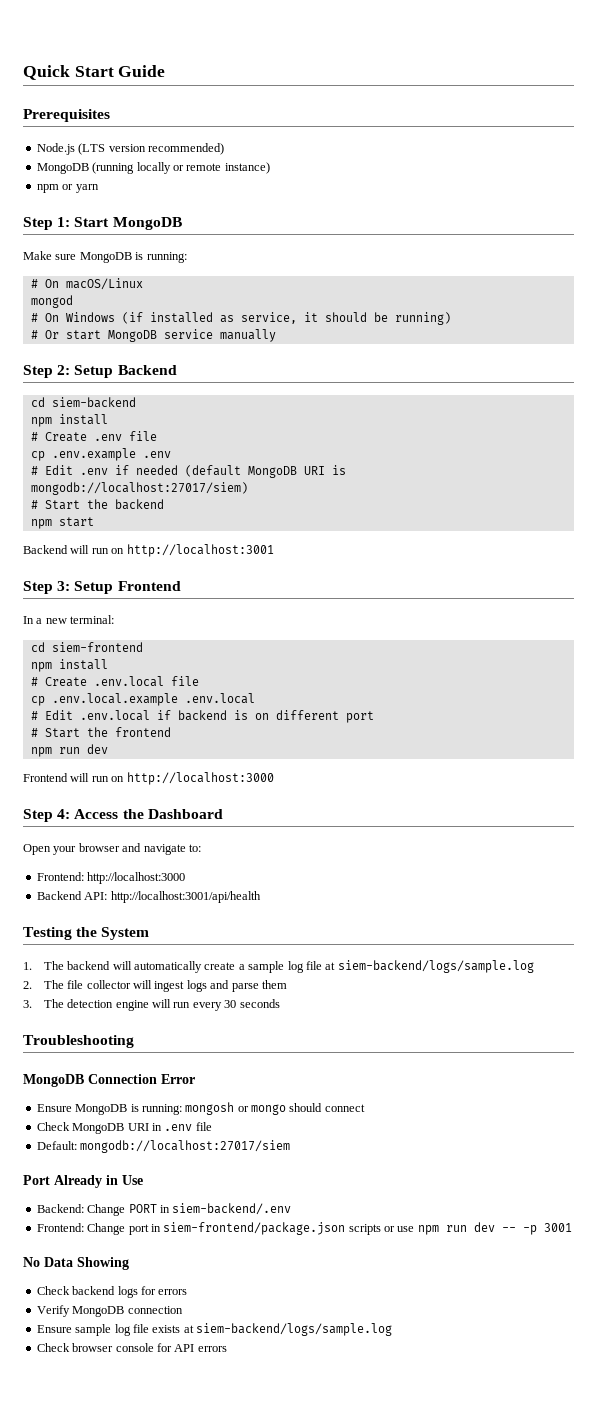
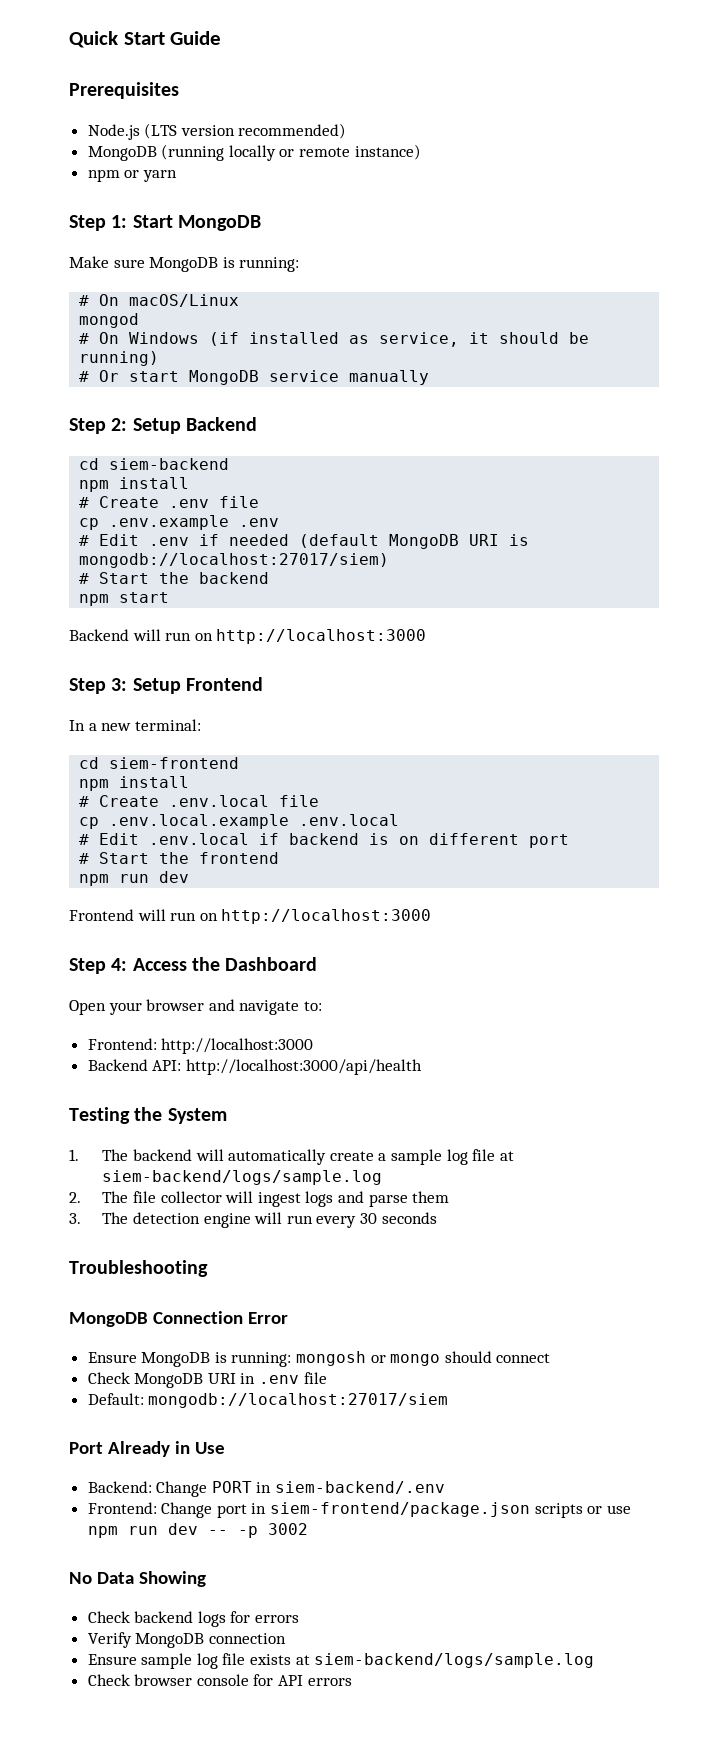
[126,544,274,557] http://localhost:3001 -> [216,629,427,644] http://localhost:3000
[110,891,261,903] http://localhost:3001/api/health -> [185,1059,422,1075] http://localhost:3000/api/health
[543,1223,572,1232] 3001 -> [267,1523,308,1535] 3002

